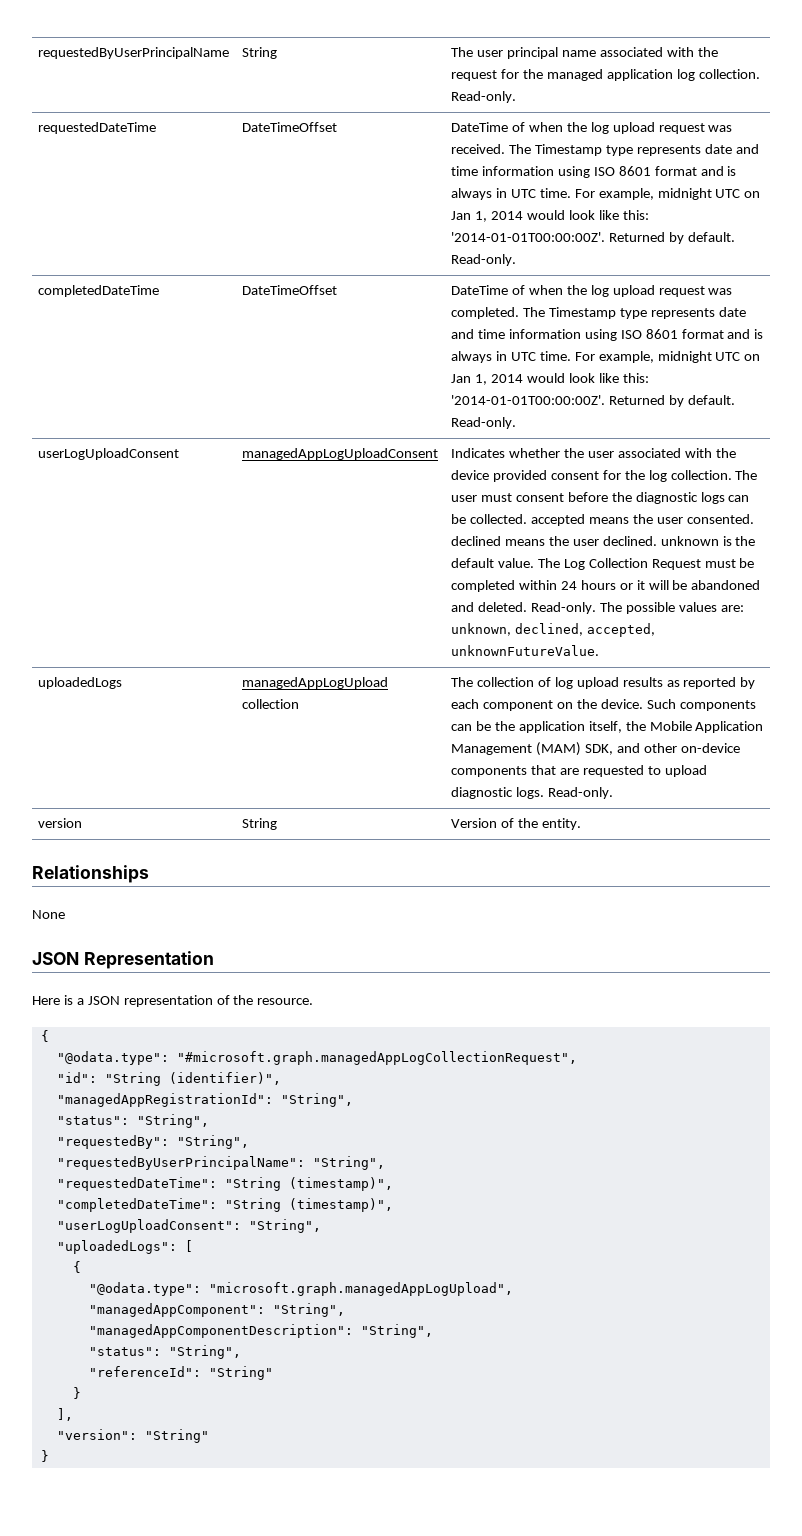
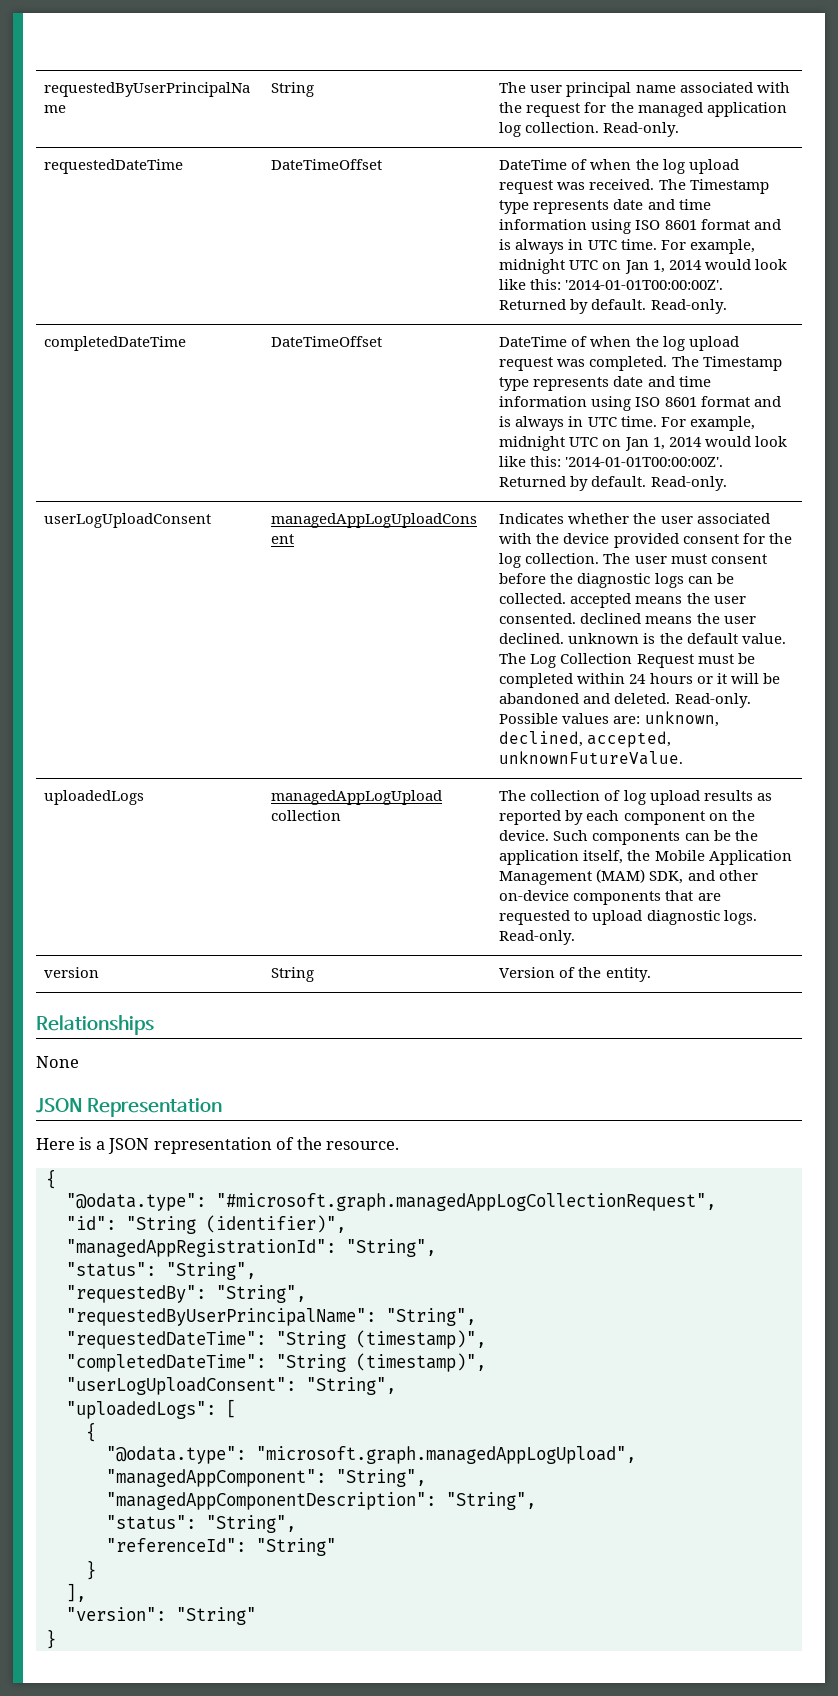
[599,602,675,614] The possible -> [499,713,559,724] Possible

